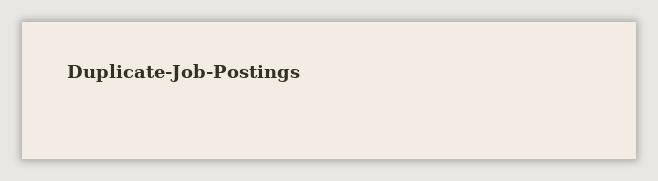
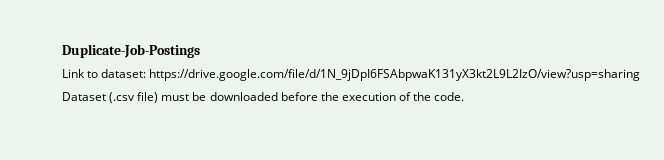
(300, 73) none -> [62,69,641,81] [62,92,465,103] // Link to dataset: https://drive.google.com/file/d/1N_9jDpI6FSAbpwaK131yX3kt2L9L2IzO/view?usp=sharing // Dataset (.csv file) must be downloaded before the execution of the code.

